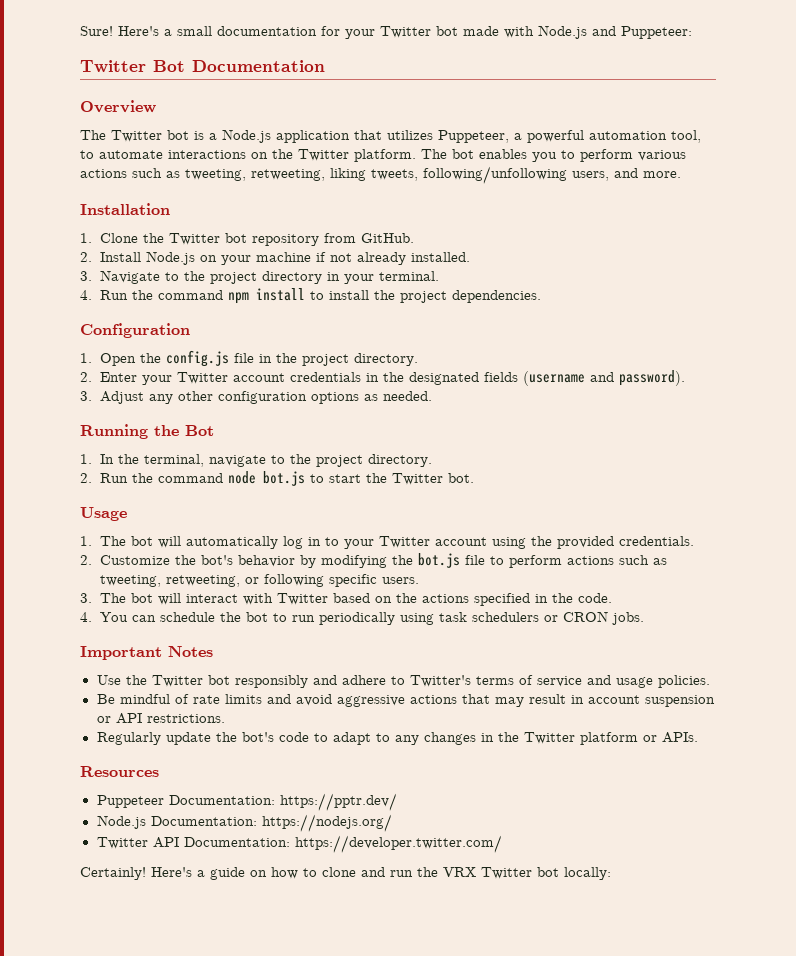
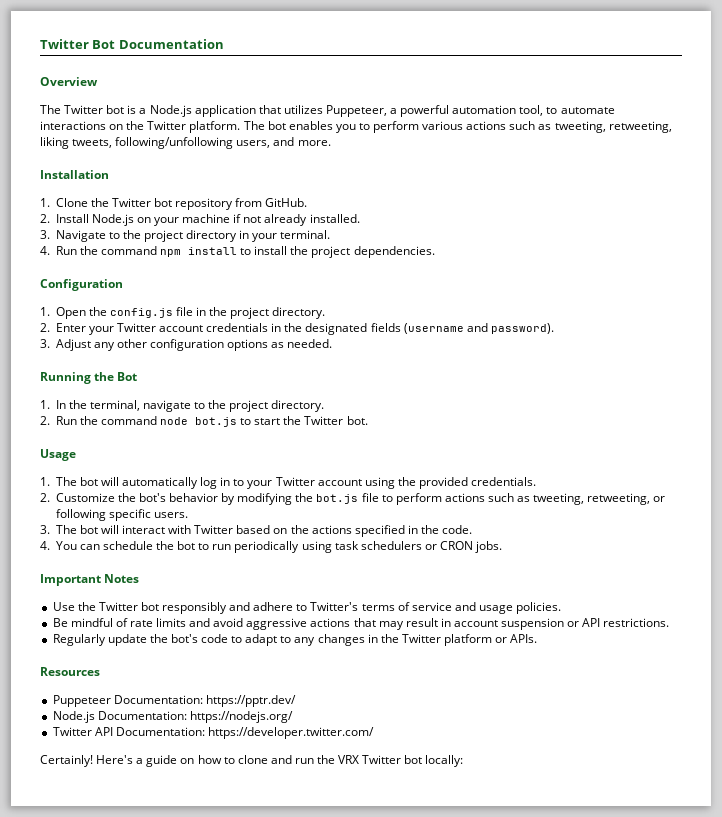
[80,25,692,39] Sure! Here's a small documentation for your Twitter bot made with Node.js and Puppeteer: // -> (40, 44) none

